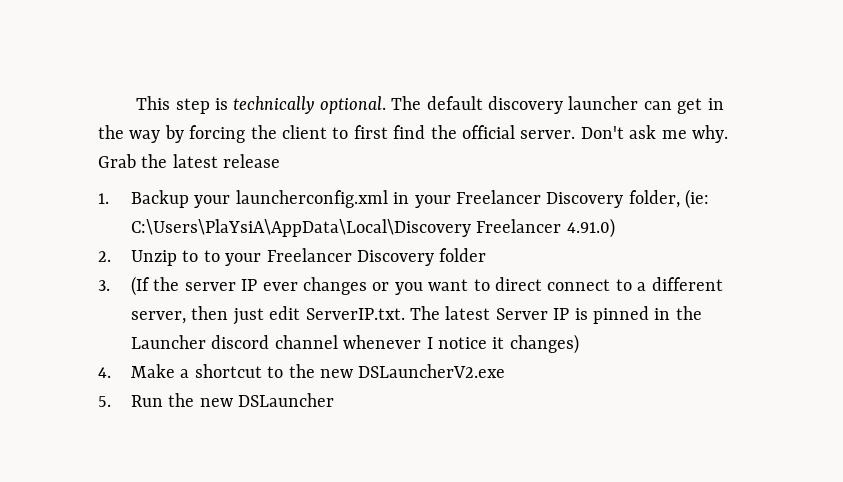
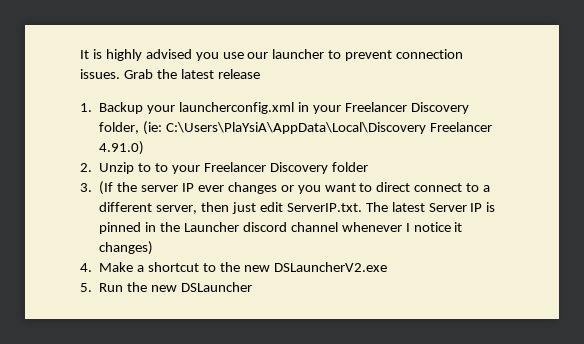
[136,96,724,114] [98,125,728,143] This step is technically optional. The default discovery launcher can get in the way by forcing the client to first find the official server. Don't ask me why. -> [80,49,464,61] [80,69,120,79] It is highly advised you use our launcher to prevent connection issues.

